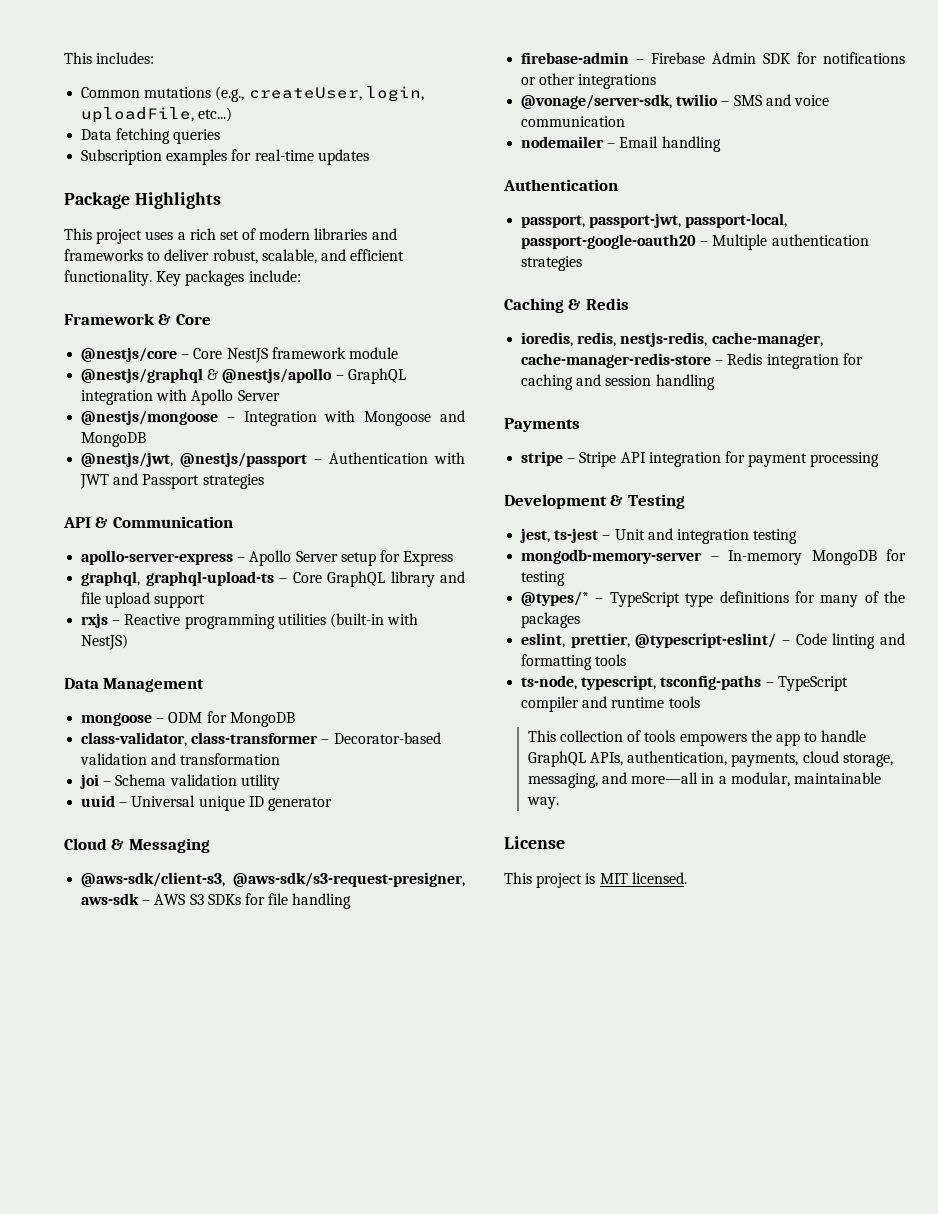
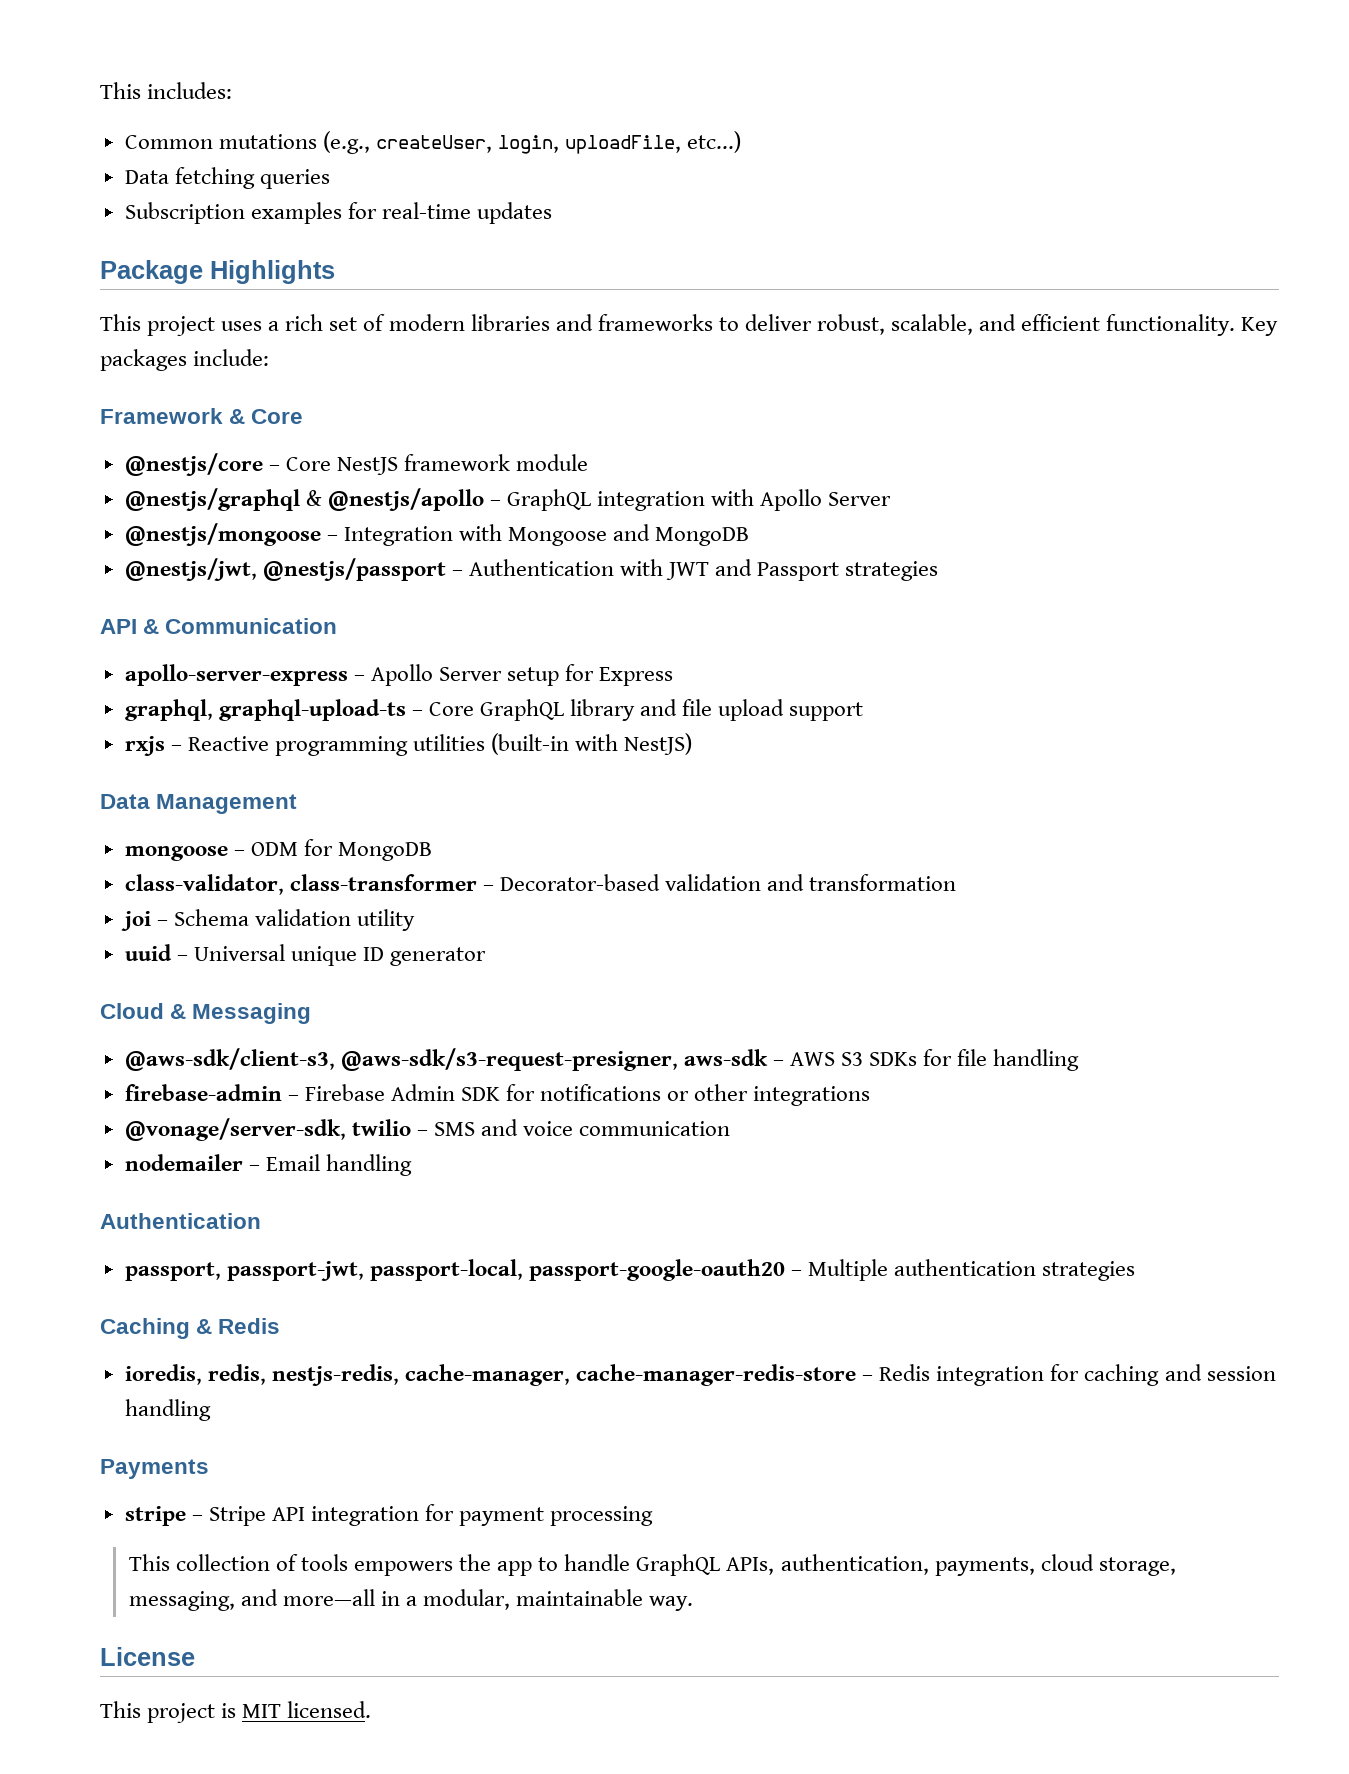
[504,494,685,509] [520,528,798,544] [521,549,906,565] [521,571,566,586] [521,591,905,607] [521,612,581,628] [521,633,905,649] [521,654,627,670] [521,675,848,691] [521,696,700,712] // Development & Testing // jest, ts-jest – Unit and integration testing // mongodb-memory-server – In-memory MongoDB for testing // @types/* – TypeScript type definitions for many of the packages // eslint, prettier, @typescript-eslint/ – Code linting and formatting tools // ts-node, typescript, tsconfig-paths – TypeScript compiler and runtime tools -> (654, 1516) none

